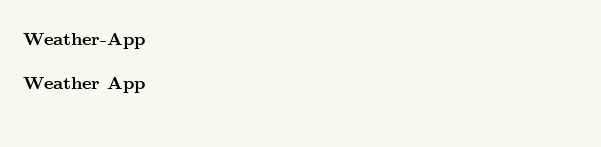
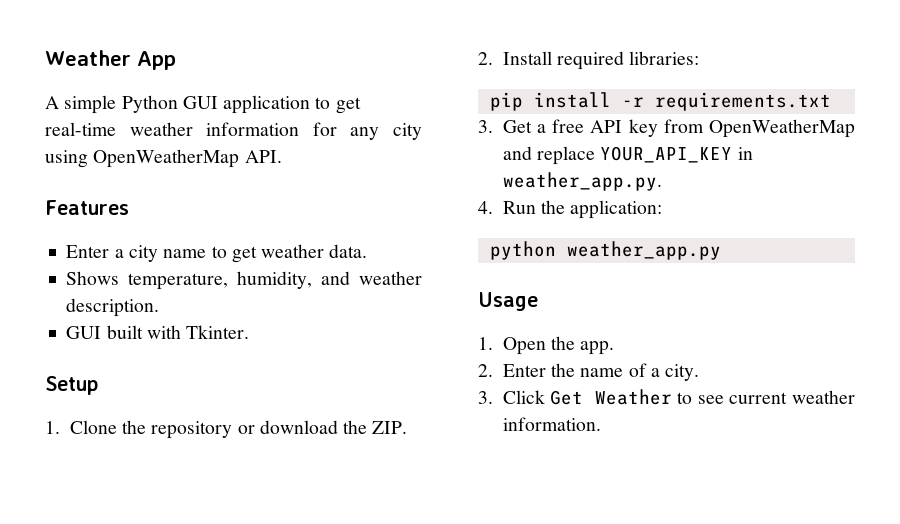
[23,32,145,49] Weather-App // -> (45, 58) none
(145, 84) none -> [45,95,361,114] [45,122,423,140] [45,149,282,168] [45,200,129,215] [66,244,368,263] [66,271,422,290] [66,298,160,317] [66,325,250,339] [45,376,98,395] [45,420,408,439] [478,51,700,70] [489,92,831,111] [478,119,855,138] [502,146,753,165] [502,172,662,191] [478,200,663,219] [489,241,721,260] [478,292,538,311] [478,336,615,355] [478,363,700,381] [478,389,855,405] [502,417,601,431] // A simple Python GUI application to get real-time weather information for any city using OpenWeatherMap API. // Features // Enter a city name to get weather data. // Shows temperature, humidity, and weather description. // GUI built with Tkinter. // Setup // 1. Clone the repository or download the ZIP. // 2. Install required libraries: // pip install -r requirements.txt // 3. Get a free API key from OpenWeatherMap and replace YOUR_API_KEY in weather_app.py. // 4. Run the application: // python weather_app.py // Usage // 1. Open the app. // 2. Enter the name of a city. // 3. Click Get Weather to see current weather information.

